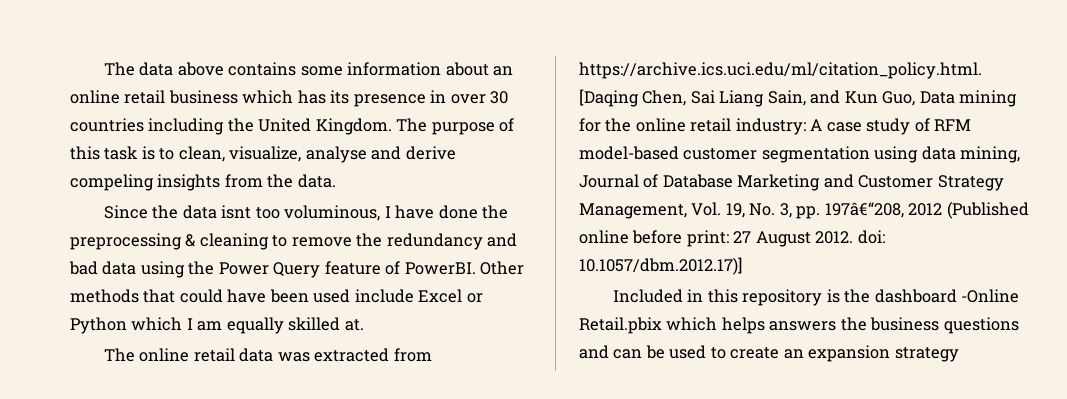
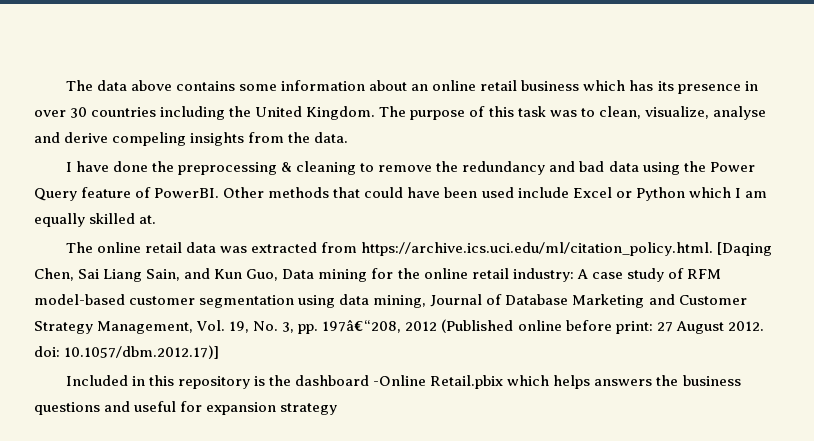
[141,146,155,160] is -> [549,110,577,117] was
[103,205,381,221] Since the data isnt too voluminous, -> (349, 137) none
[613,345,804,359] can be used to create an -> [134,401,203,412] useful for

